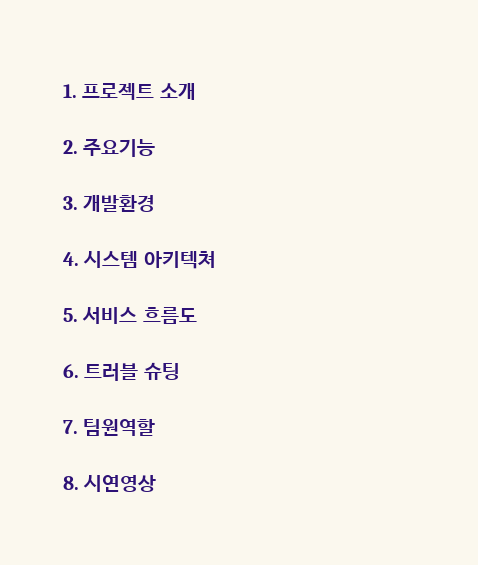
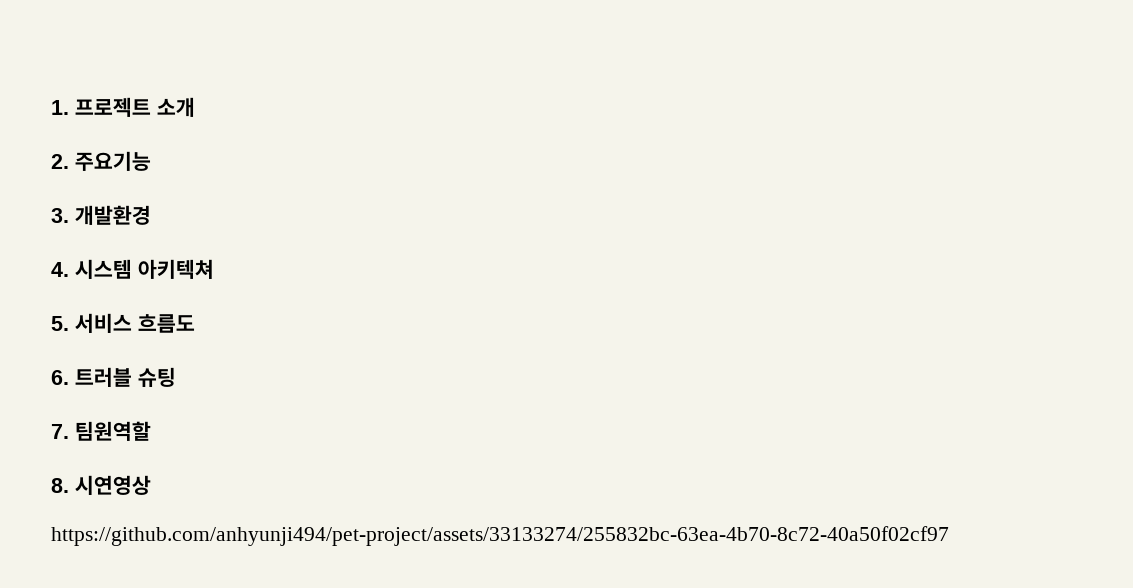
(157, 483) none -> [51,526,949,546] // https://github.com/anhyunji494/pet-project/assets/33133274/255832bc-63ea-4b70-8c72-40a50f02cf97

